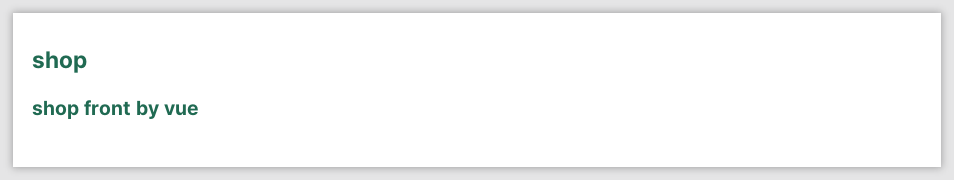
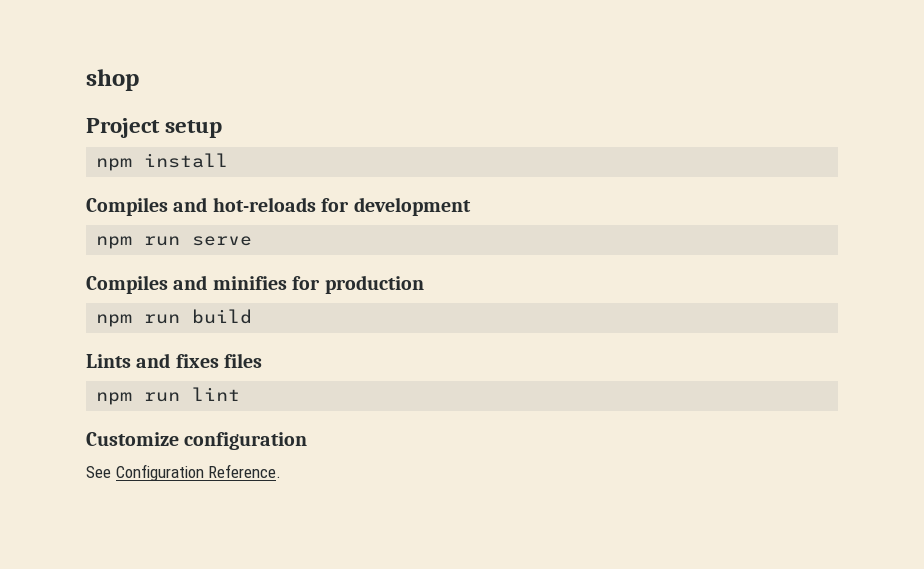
[32,100,199,119] shop front by vue -> [86,118,223,138] [96,153,229,171] [86,197,471,216] [96,236,253,249] [86,275,424,294] [96,309,253,327] [86,353,263,368] [96,387,241,405] [86,432,308,450] [86,464,282,481] Project setup // npm install // Compiles and hot-reloads for development // npm run serve // Compiles and minifies for production // npm run build // Lints and fixes files // npm run lint // Customize configuration // See Configuration Reference.

